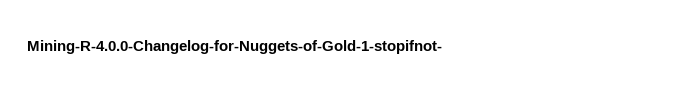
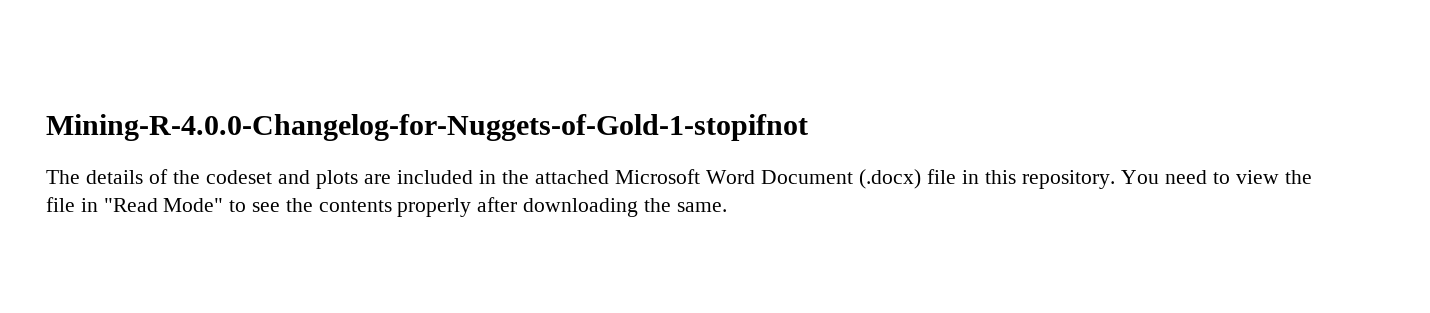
[27,40,442,54] Mining-R-4.0.0-Changelog-for-Nuggets-of-Gold-1-stopifnot- -> [46,114,808,141] [46,169,1312,189] [46,197,727,217] Mining-R-4.0.0-Changelog-for-Nuggets-of-Gold-1-stopifnot // The details of the codeset and plots are included in the attached Microsoft Word Document (.docx) file in this repository. You need to view the file in "Read Mode" to see the contents properly after downloading the same.

